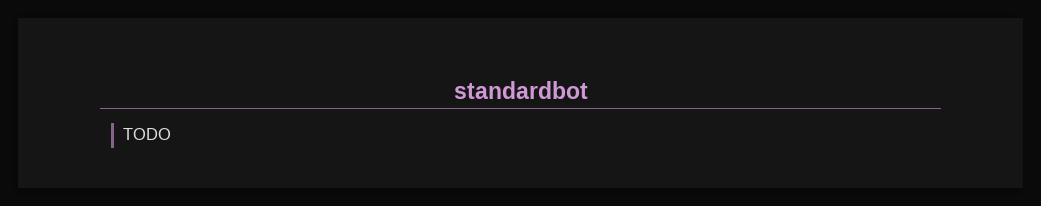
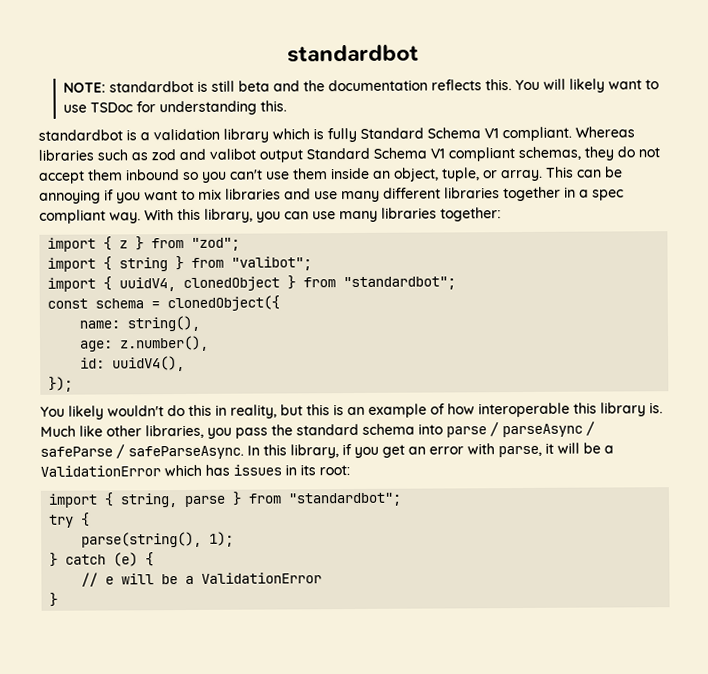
[122,128,171,140] TODO -> [63,78,660,93] [63,100,288,116] [38,126,635,143] [38,146,660,163] [39,166,623,184] [39,186,624,204] [39,207,501,224] [47,236,241,252] [47,256,313,272] [47,275,457,292] [47,295,281,312] [79,315,201,332] [80,335,210,352] [80,356,186,372] [48,376,74,392] [40,402,663,420] [40,421,595,439] [40,442,614,460] [40,464,350,477] [48,491,403,508] [49,512,91,528] [81,531,235,548] [49,552,155,567] [81,572,323,587] [49,592,59,607] NOTE: standardbot is still beta and the documentation reflects this. You will likely want to use TSDoc for understanding this. // standardbot is a validation library which is fully Standard Schema V1 compliant. Whereas libraries such as zod and valibot output Standard Schema V1 compliant schemas, they do not accept them inbound so you can't use them inside an object, tuple, or array. This can be annoying if you want to mix libraries and use many different libraries together in a spec compliant way. With this library, you can use many libraries together: // import { z } from "zod"; // import { string } from "valibot"; // import { uuidV4, clonedObject } from "standardbot"; // const schema = clonedObject({ // name: string(), // age: z.number(), // id: uuidV4(), // }); // You likely wouldn't do this in reality, but this is an example of how interoperable this library is. Much like other libraries, you pass the standard schema into parse / parseAsync / safeParse / safeParseAsync. In this library, if you get an error with parse, it will be a ValidationError which has issues in its root: // import { string, parse } from "standardbot"; // try { // parse(string(), 1); // } catch (e) { // // e will be a ValidationError // }

